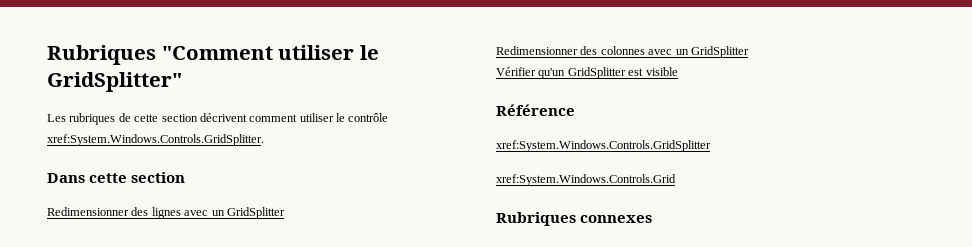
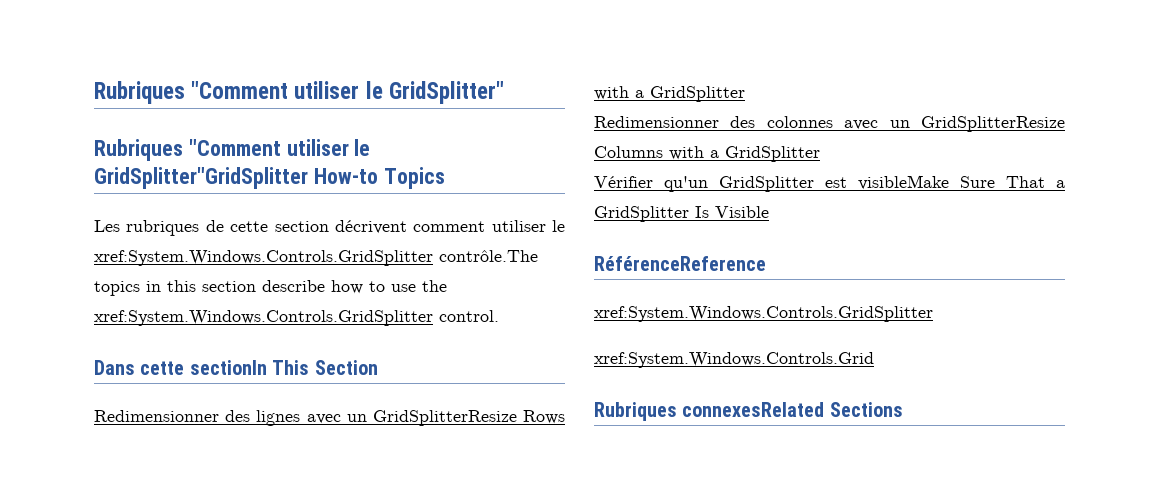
(182, 82) none -> [94,139,371,161] [94,167,445,189] // Rubriques "Comment utiliser le GridSplitter"GridSplitter How-to Topics
[348,113,389,122] [47,134,264,146] contrôle xref:System.Windows.Controls.GridSplitter. -> [94,250,538,266] [94,280,447,296] [94,310,499,326] xref:System.Windows.Controls.GridSplitter contrôle.The topics in this section describe how to use the xref:System.Windows.Controls.GridSplitter control.
[131,172,186,183] section -> [189,360,378,375] sectionIn This Section
(225, 213) none -> [372,410,565,426] [594,86,644,100] GridSplitterResize Rows with a
(689, 52) none -> [921,116,1065,132] [594,146,719,160] GridSplitterResize Columns with a
[645,67,678,76] [496,104,575,116] visible // Référence -> [858,175,1065,190] [594,206,769,222] [594,256,766,271] visibleMake Sure That a GridSplitter Is Visible // RéférenceReference
[580,215,653,223] connexes -> [682,402,903,417] connexesRelated Sections

